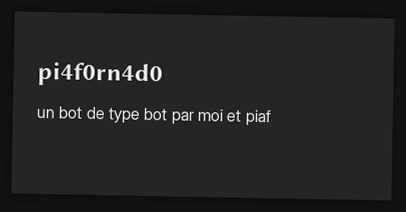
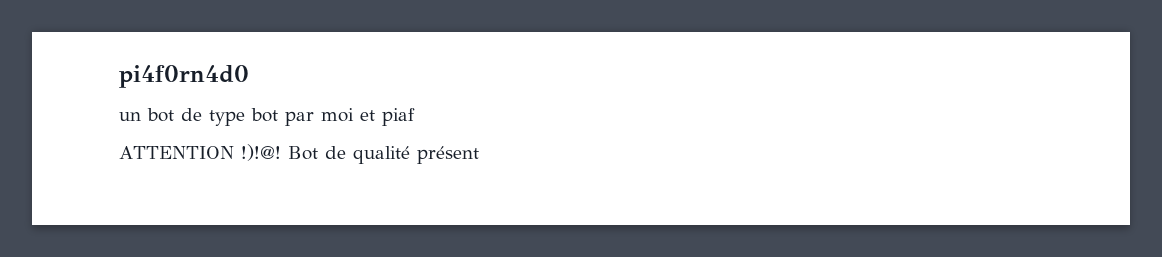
(271, 118) none -> [119,144,479,164] // ATTENTION !)!@! Bot de qualité présent

